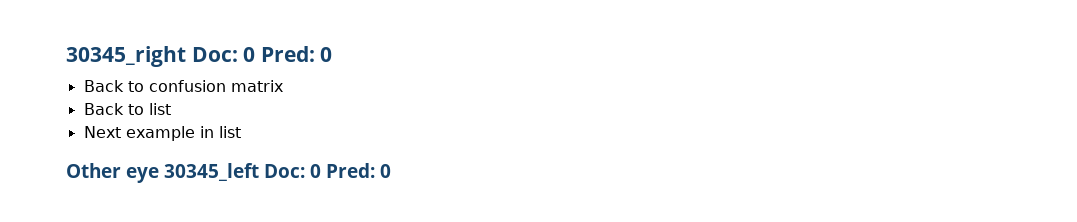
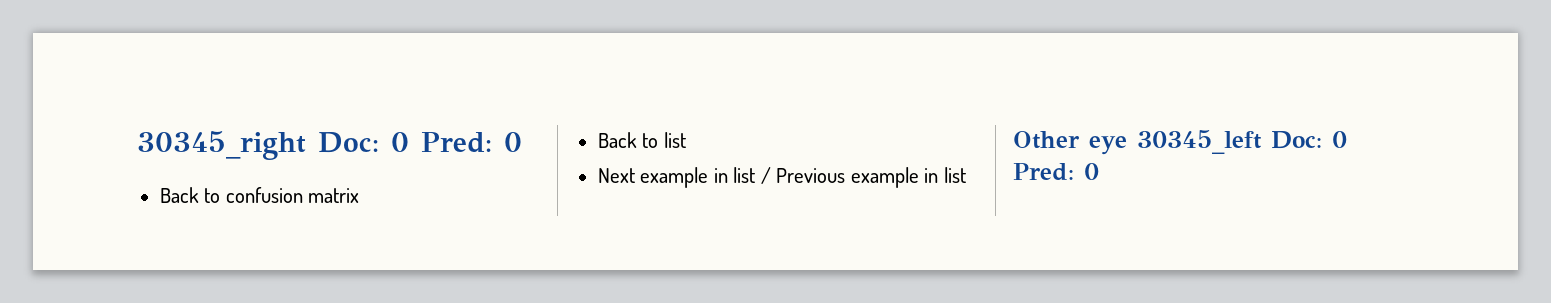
(241, 132) none -> [760,167,966,188] / Previous example in list

